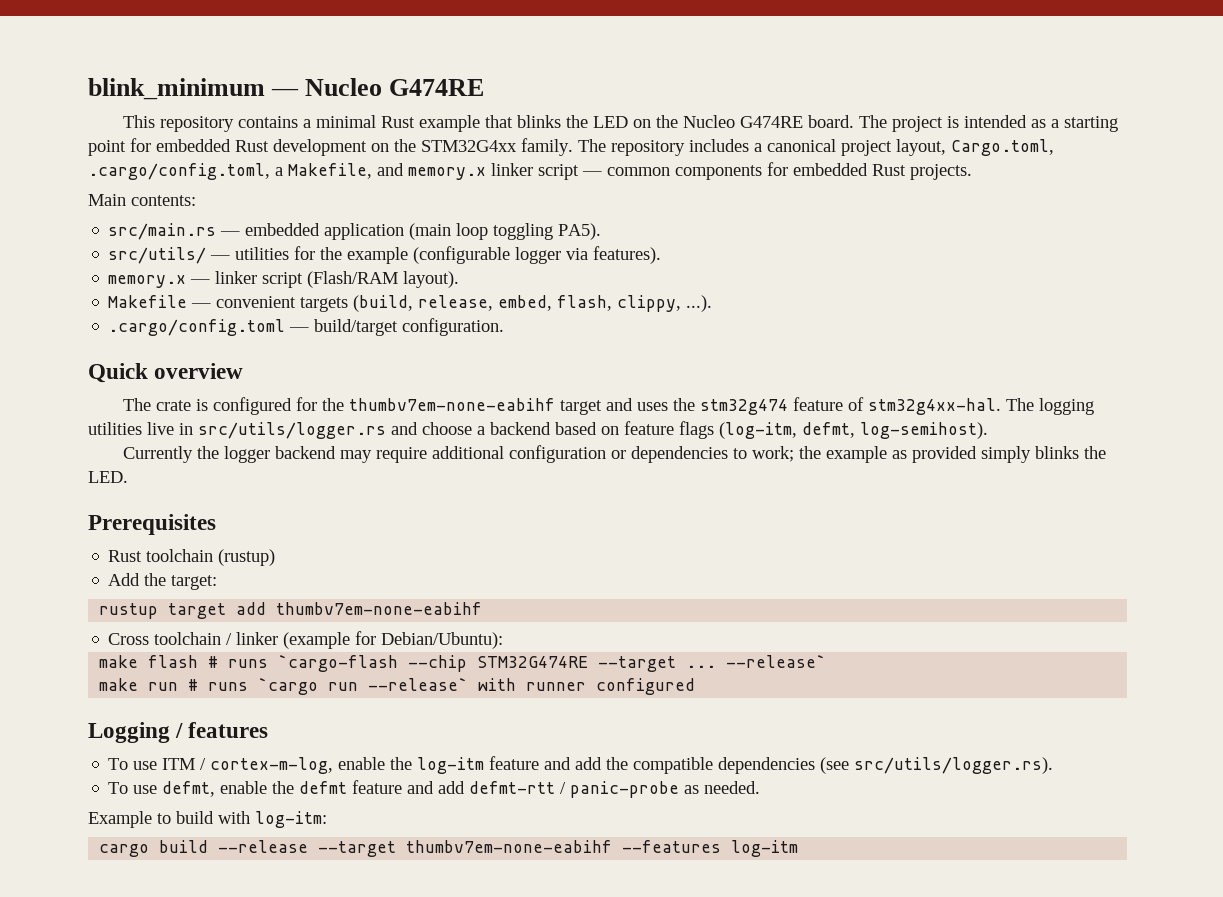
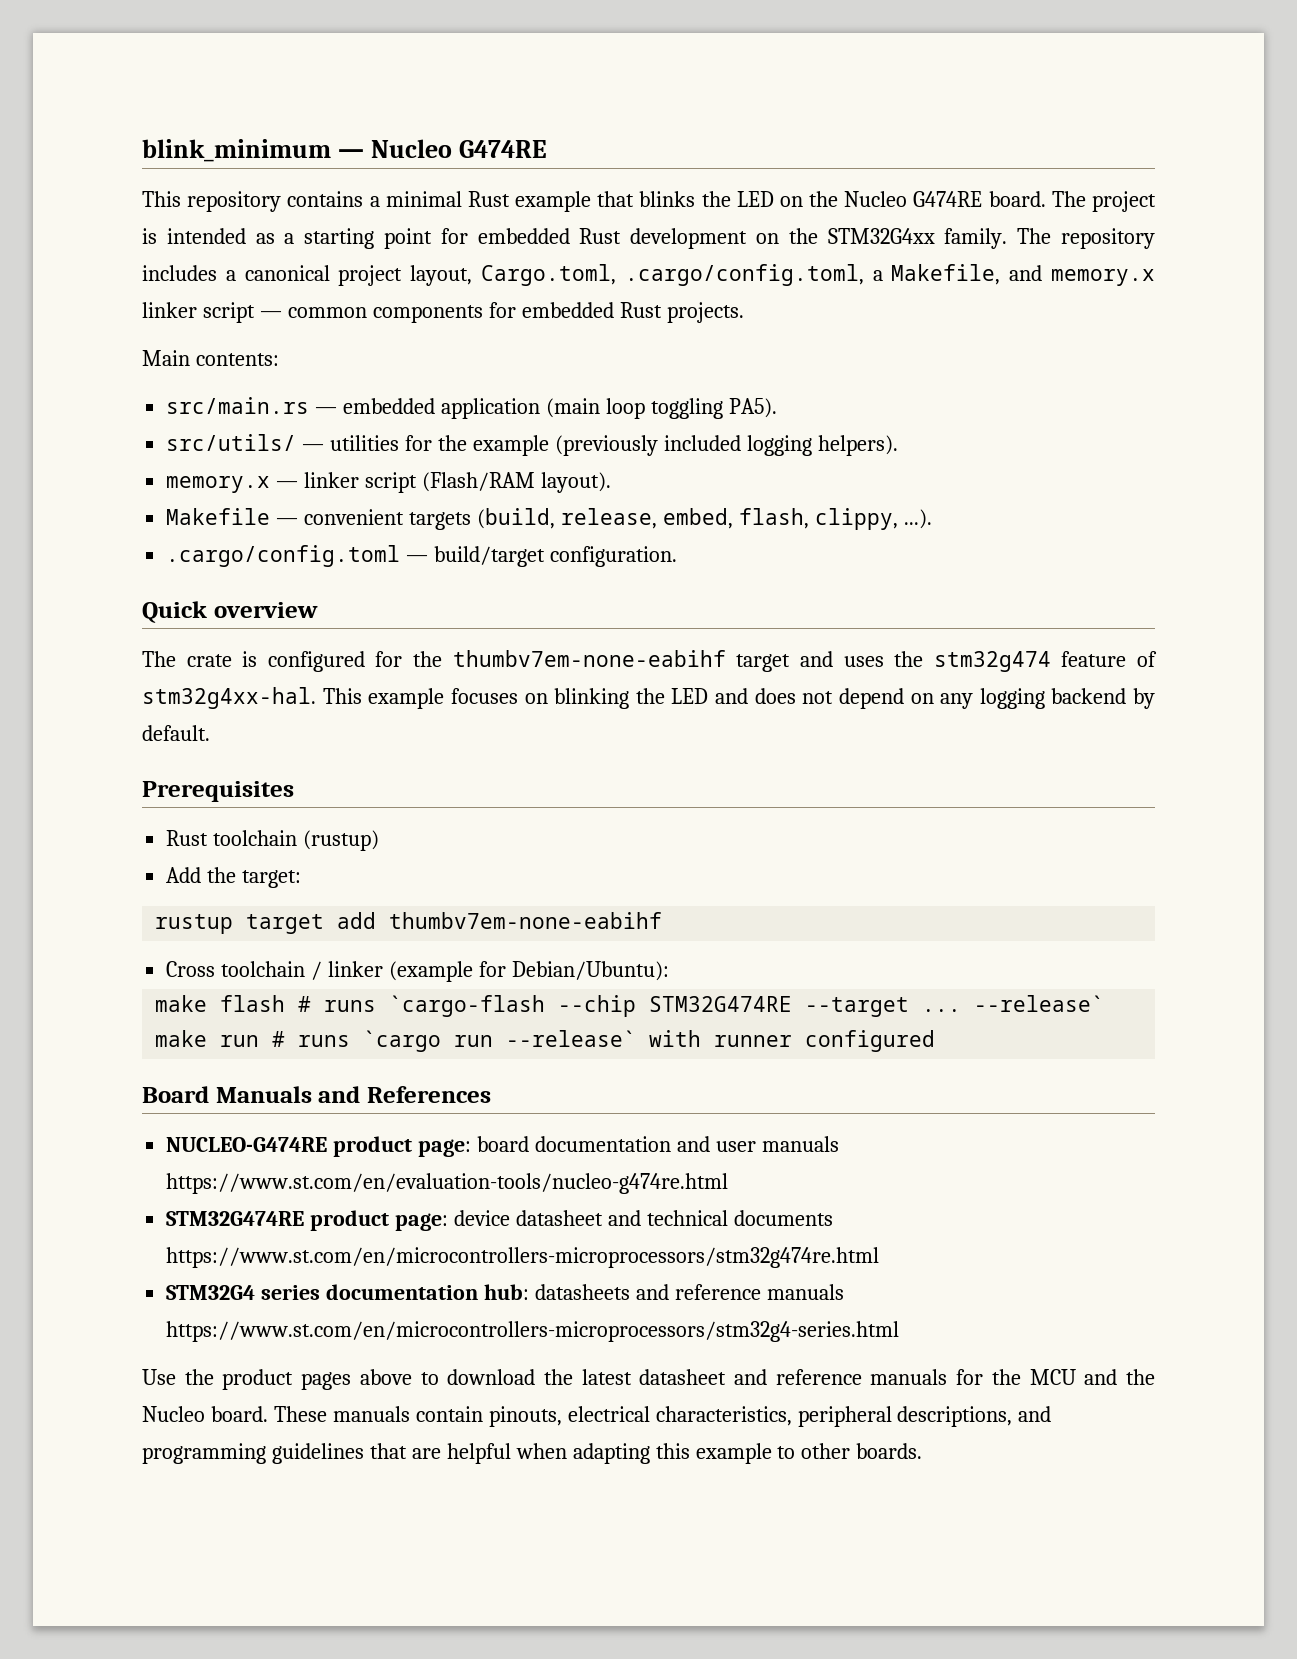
[413,246,662,264] (configurable logger via features). -> [554,435,898,456] (previously included logging helpers).
[1006,398,1095,415] [88,421,988,439] [123,445,1107,463] [88,471,128,483] The logging utilities live in src/utils/logger.rs and choose a backend based on feature flags (log-itm, defmt, log-semihost). // Currently the logger backend may require additional configuration or dependencies to work; the example as provided simply blinks the LED. -> [322,688,1155,709] [142,725,210,741] This example focuses on blinking the LED and does not depend on any logging backend by default.
[88,722,269,743] [108,756,1054,774] [108,780,761,798] [88,811,327,828] [99,840,799,857] Logging / features // To use ITM / cortex-m-log, enable the log-itm feature and add the compatible dependencies (see src/utils/logger.rs). // To use defmt, enable the defmt feature and add defmt-rtt / panic-probe as needed. // Example to build with log-itm: // cargo build --release --target thumbv7em-none-eabihf --features log-itm -> [142,1086,491,1103] [166,1136,839,1157] [166,1173,729,1194] [166,1210,833,1231] [166,1247,880,1268] [166,1284,844,1300] [166,1321,900,1342] [142,1369,1156,1390] [142,1406,1052,1427] [142,1443,923,1464] Board Manuals and References // NUCLEO-G474RE product page: board documentation and user manuals https://www.st.com/en/evaluation-tools/nucleo-g474re.html // STM32G474RE product page: device datasheet and technical documents https://www.st.com/en/microcontrollers-microprocessors/stm32g474re.html // STM32G4 series documentation hub: datasheets and reference manuals https://www.st.com/en/microcontrollers-microprocessors/stm32g4-series.html // Use the product pages above to download the latest datasheet and reference manuals for the MCU and the Nucleo board. These manuals contain pinouts, electrical characteristics, peripheral descriptions, and programming guidelines that are helpful when adapting this example to other boards.

